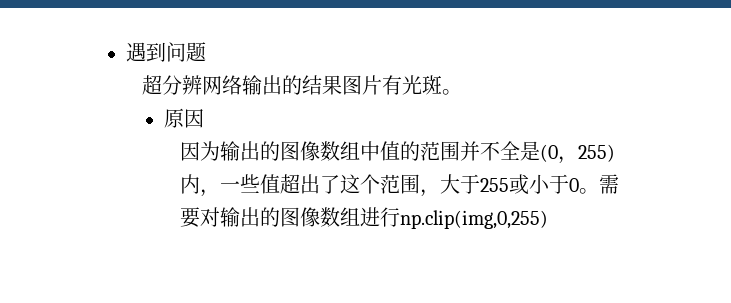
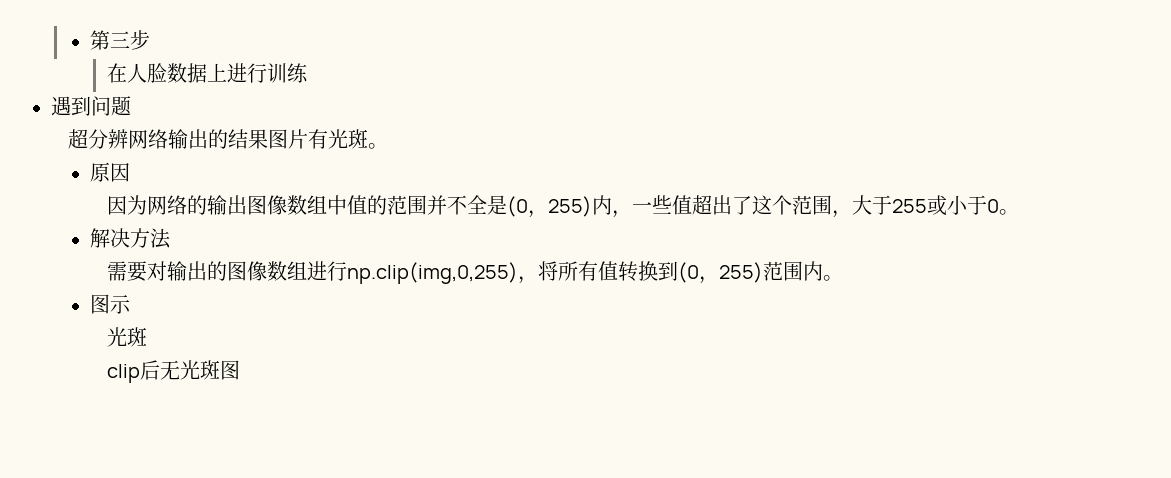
(126, 52) none -> [89,30,150,50] [106,63,308,83] 第三步 // 在人脸数据上进行训练 //
[220,141,281,161] 输出的 -> [146,195,247,215] 网络的输出
(600, 191) none -> [89,228,171,249] // 解决方法 //
(549, 219) none -> [517,261,843,284] [89,294,131,314] [106,327,147,347] [106,360,240,383] ，将所有值转换到(0，255)范围内。 // 图示 // 光斑 // clip后无光斑图

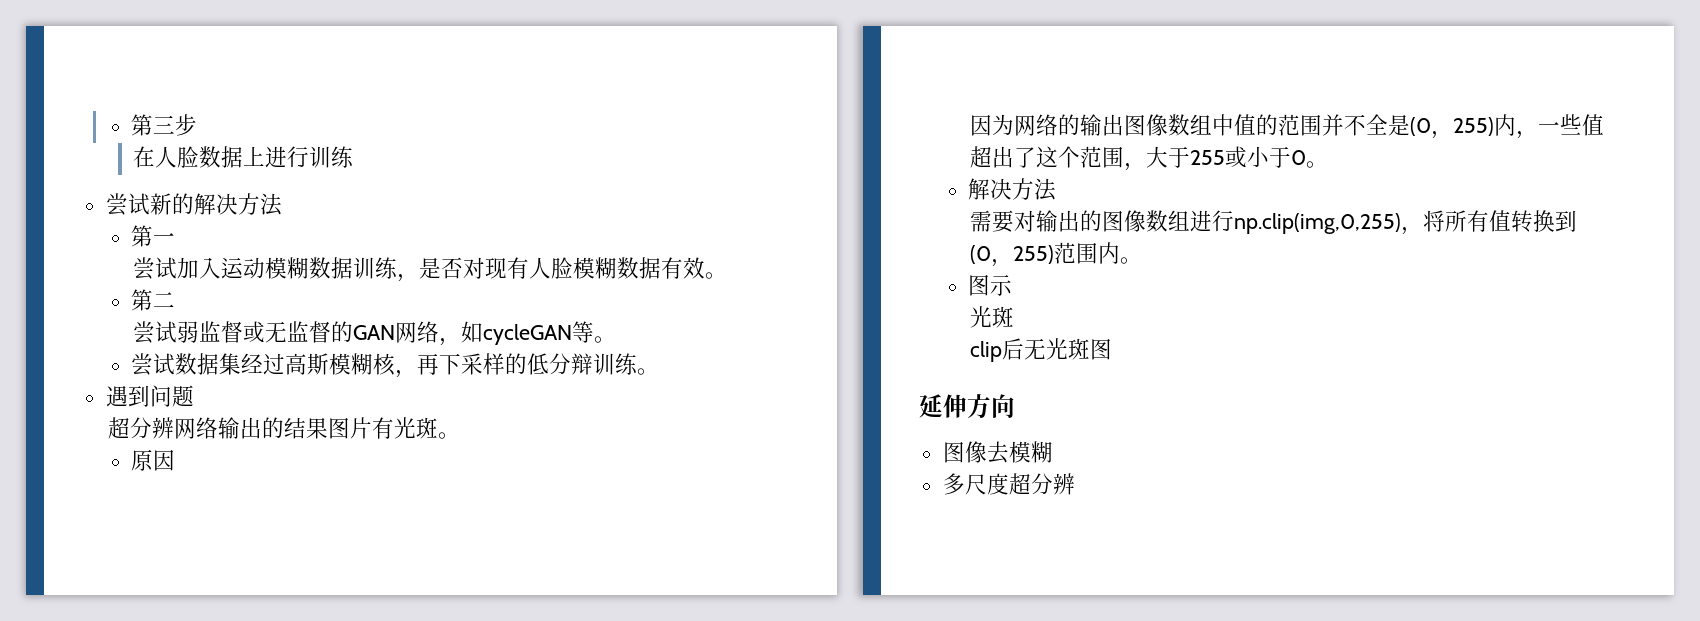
(308, 73) none -> [105,193,282,216] [131,225,176,247] [133,257,728,282] [131,289,176,311] [133,321,617,346] [131,353,660,378] // 尝试新的解决方法 // 第一 // 尝试加入运动模糊数据训练，是否对现有人脸模糊数据有效。 // 第二 // 尝试弱监督或无监督的GAN网络，如cycleGAN等。 // 尝试数据集经过高斯模糊核，再下采样的低分辩训练。
(240, 370) none -> [919,394,1015,419] [942,441,1053,464] [942,473,1075,495] // 延伸方向 // 图像去模糊 // 多尺度超分辨

